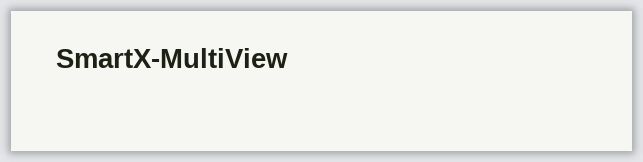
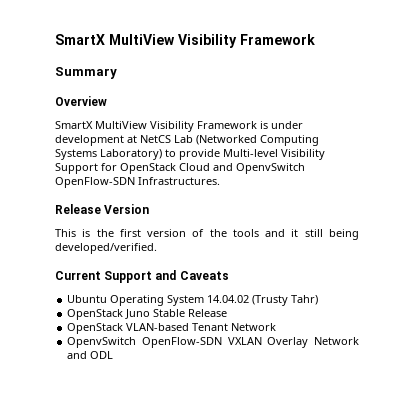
[56,48,288,68] SmartX-MultiView -> [55,34,315,48] [55,67,117,79] [55,96,107,106] [55,121,303,132] [55,135,319,146] [55,149,325,160] [55,163,305,174] [55,177,220,188] [55,204,150,214] [55,229,359,240] [55,243,157,254] [55,270,229,283] [67,295,319,306] [67,309,228,320] [67,323,277,334] [67,337,359,348] [67,351,114,359] SmartX MultiView Visibility Framework // Summary // Overview // SmartX MultiView Visibility Framework is under development at NetCS Lab (Networked Computing Systems Laboratory) to provide Multi-level Visibility Support for OpenStack Cloud and OpenvSwitch OpenFlow-SDN Infrastructures. // Release Version // This is the first version of the tools and it still being developed/verified. // Current Support and Caveats // Ubuntu Operating System 14.04.02 (Trusty Tahr) // OpenStack Juno Stable Release // OpenStack VLAN-based Tenant Network // OpenvSwitch OpenFlow-SDN VXLAN Overlay Network and ODL

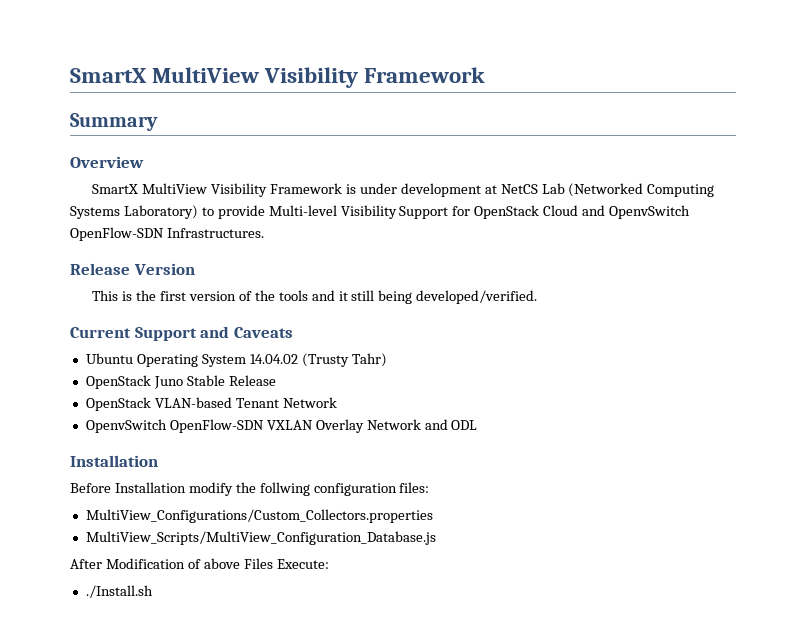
(114, 355) none -> [70,455,158,467] [70,482,430,496] [85,509,433,523] [85,531,436,545] [70,558,329,569] [85,585,153,598] // Installation // Before Installation modify the follwing configuration files: // MultiView_Configurations/Custom_Collectors.properties // MultiView_Scripts/MultiView_Configuration_Database.js // After Modification of above Files Execute: // ./Install.sh

